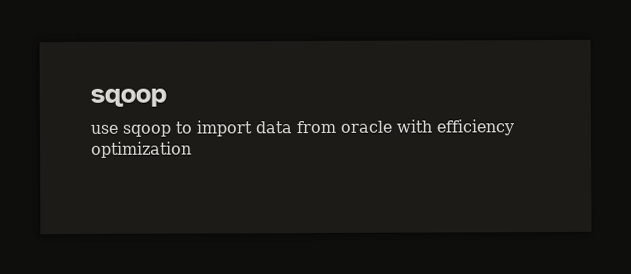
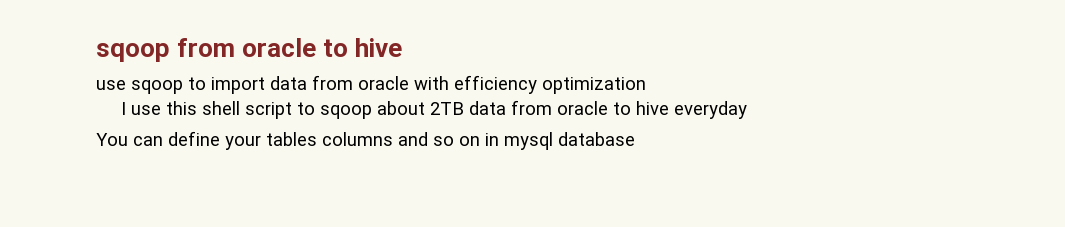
[90,88,167,107] sqoop -> [96,38,403,62] sqoop from oracle to hive
(192, 149) none -> [120,100,747,119] [96,131,635,150] // I use this shell script to sqoop about 2TB data from oracle to hive everyday // You can define your tables columns and so on in mysql database

